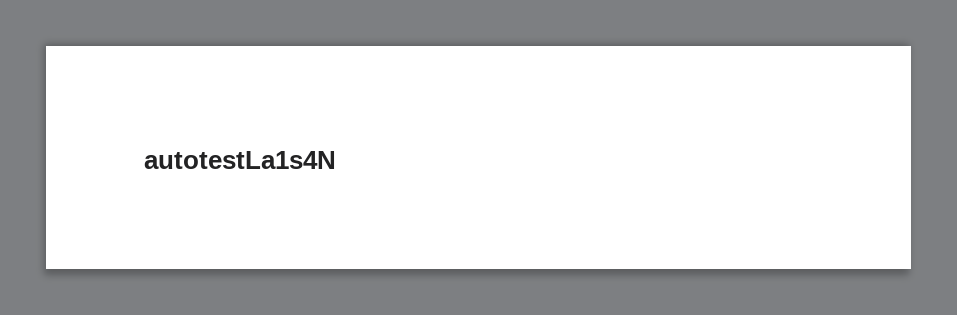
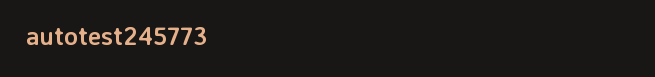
[144,151,336,169] autotestLa1s4N -> [26,27,208,45] autotest245773

